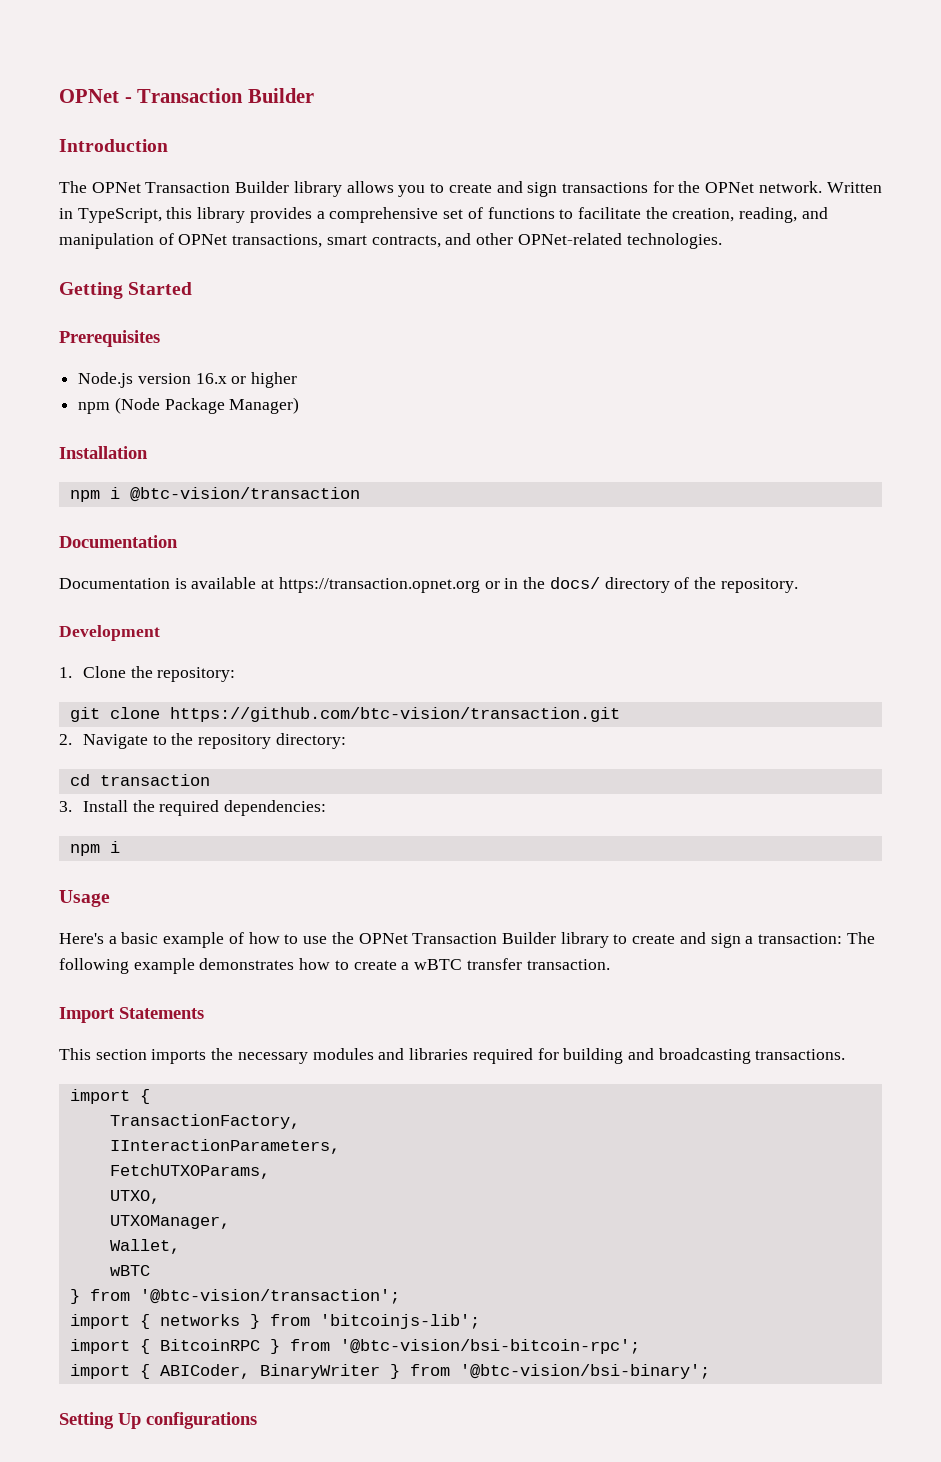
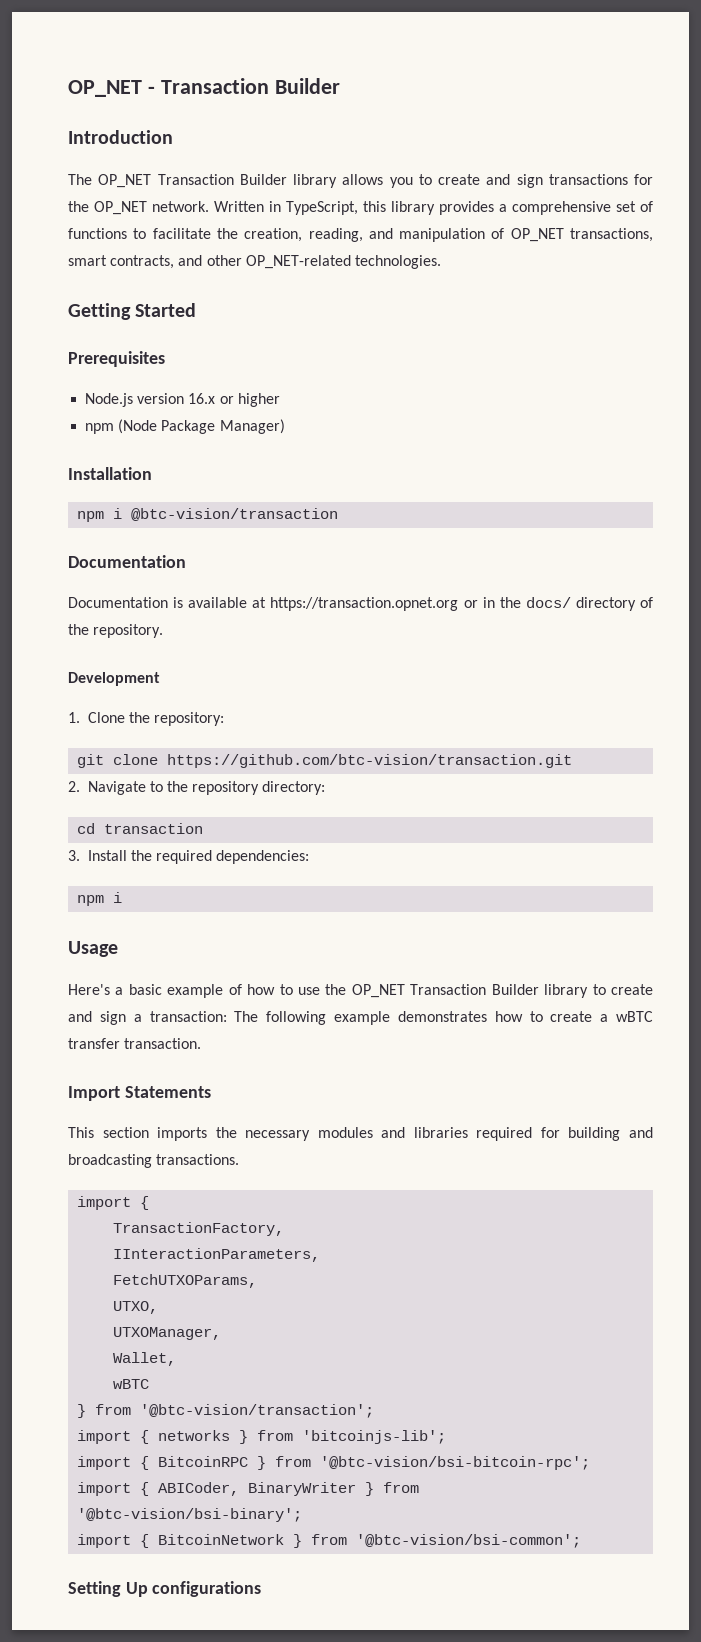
[59,89,119,103] OPNet -> [68,80,142,97] OP_NET
[91,182,141,193] OPNet -> [98,174,152,188] OP_NET
[705,182,755,193] OPNet -> [94,201,147,215] OP_NET
[178,234,228,245] OPNet -> [510,228,564,242] OP_NET
[517,233,622,245] OPNet-related -> [245,255,351,269] OP_NET-related
[358,933,408,944] OPNet -> [351,984,405,998] OP_NET
(710, 1371) none -> [77,1534,582,1548] // import { BitcoinNetwork } from '@btc-vision/bsi-common';

